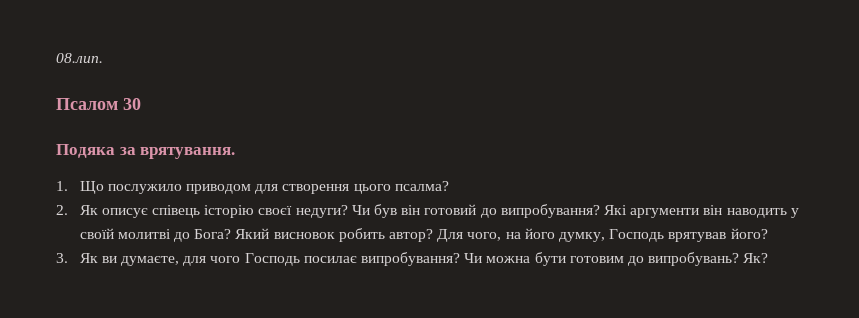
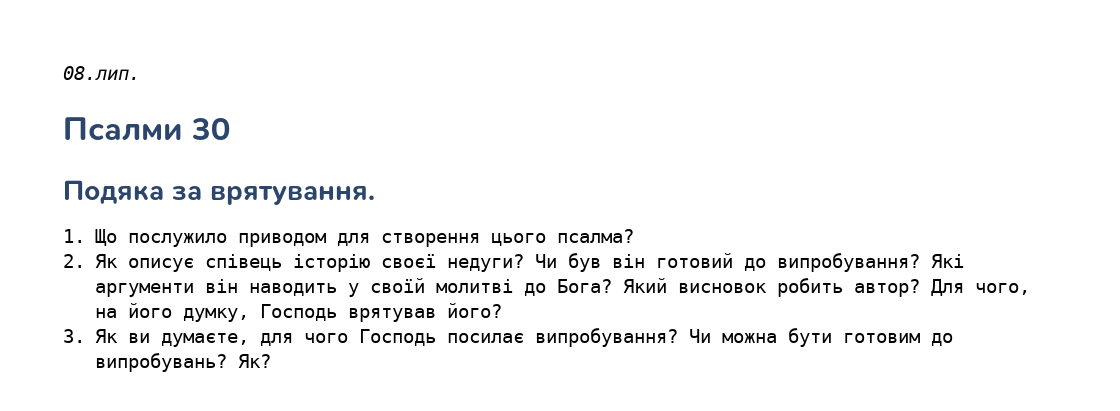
[56,98,118,110] Псалом -> [63,117,183,141] Псалми

